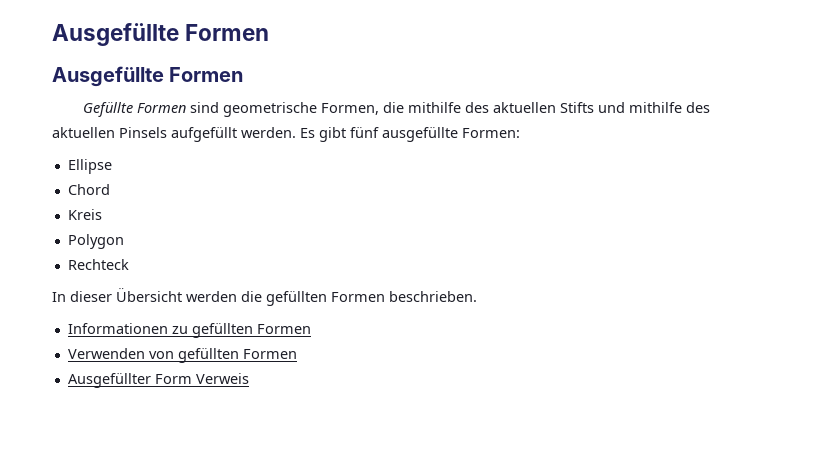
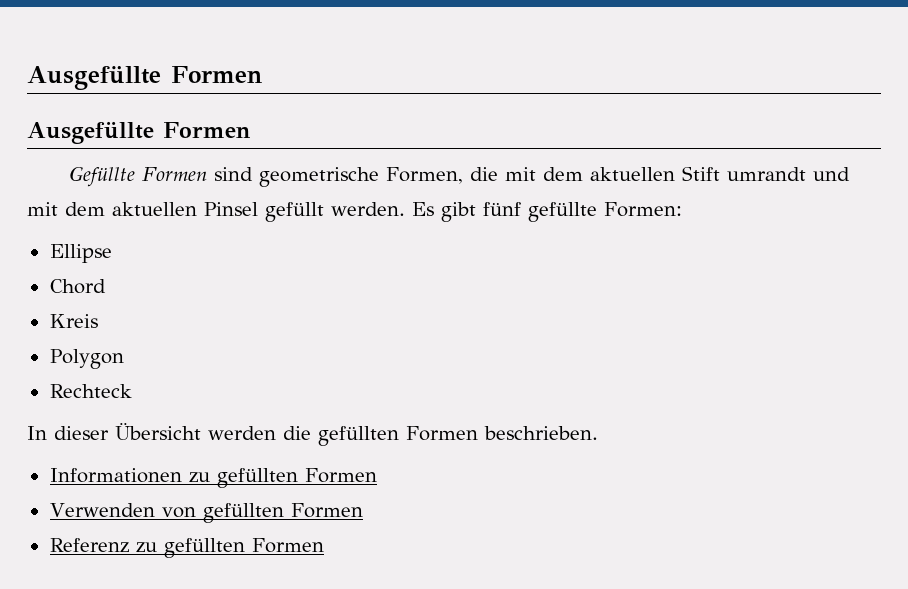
[408,102,711,113] [52,127,237,142] mithilfe des aktuellen Stifts und mithilfe des aktuellen Pinsels aufgefüllt -> [504,166,850,181] [27,202,324,222] mit dem aktuellen Stift umrandt und mit dem aktuellen Pinsel gefüllt
[382,127,458,142] ausgefüllte -> [528,202,597,222] gefüllte
[67,373,249,388] Ausgefüllter Form Verweis -> [49,538,324,558] Referenz zu gefüllten Formen

